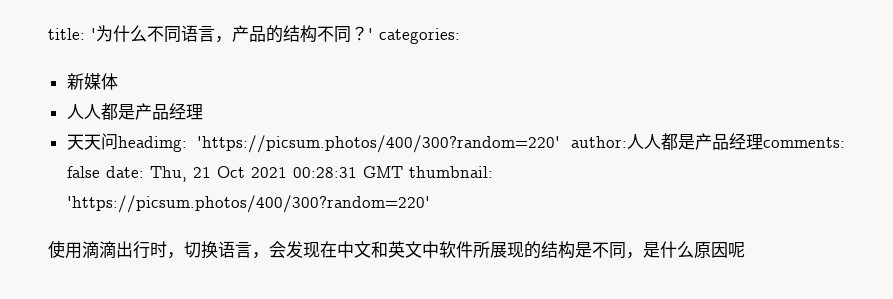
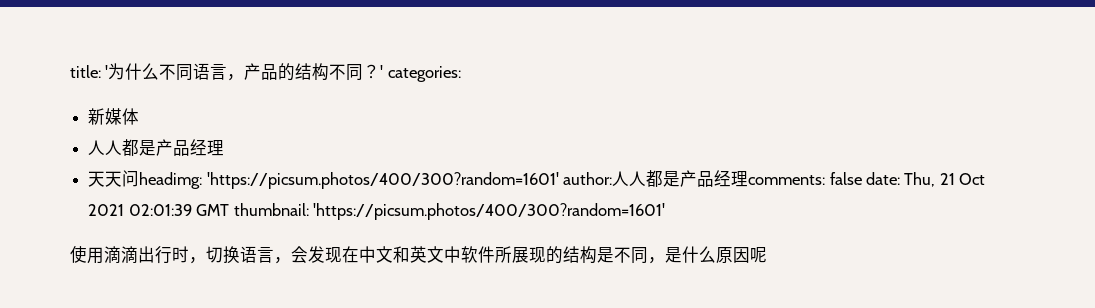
[197,135,561,153] 'https://picsum.photos/400/300?random=220' -> [206,172,559,189] 'https://picsum.photos/400/300?random=1601'
[292,167,357,178] 00:28:31 -> [128,204,192,216] 02:01:39
[66,195,430,213] 'https://picsum.photos/400/300?random=220' -> [312,203,665,220] 'https://picsum.photos/400/300?random=1601'

